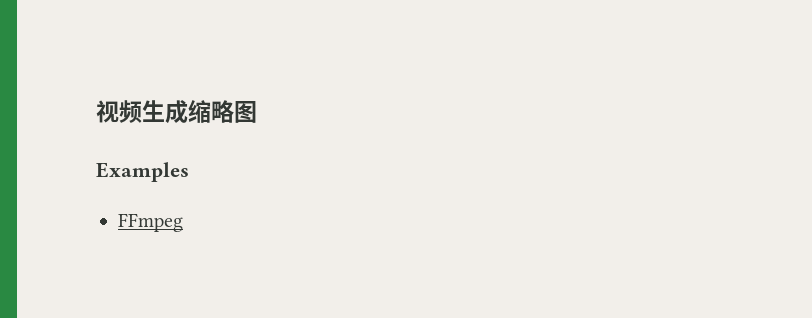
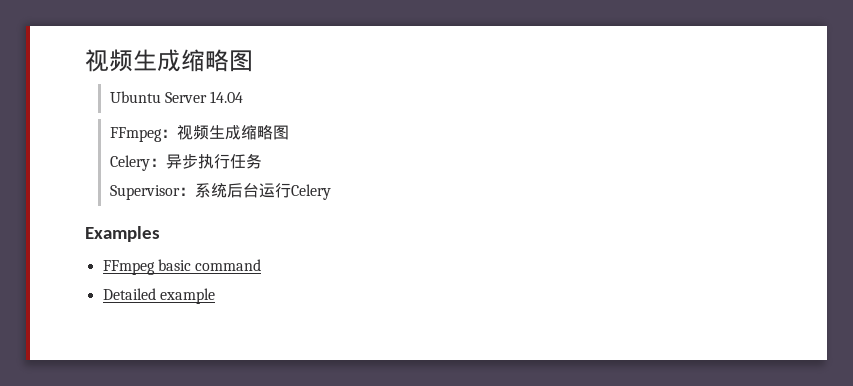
[96,100,257,124] [96,162,189,182] [118,213,183,232] 视频生成缩略图 // Examples // FFmpeg -> [85,49,253,72] [109,91,244,103] [109,124,289,142] [109,153,262,171] [109,183,331,200] [85,226,160,242] [102,259,262,275] [102,288,215,304] 视频生成缩略图 // Ubuntu Server 14.04 // FFmpeg：视频生成缩略图 // Celery：异步执行任务 // Supervisor：系统后台运行Celery // Examples // FFmpeg basic command // Detailed example

